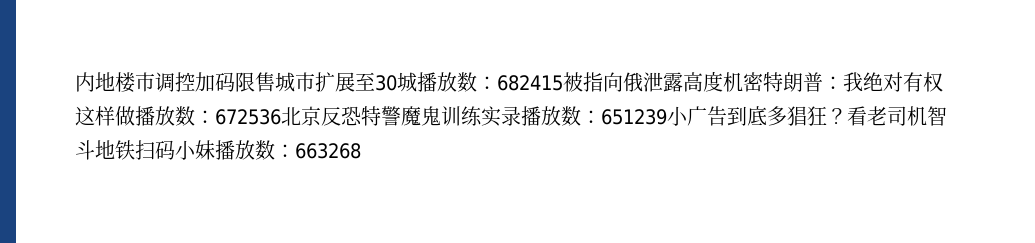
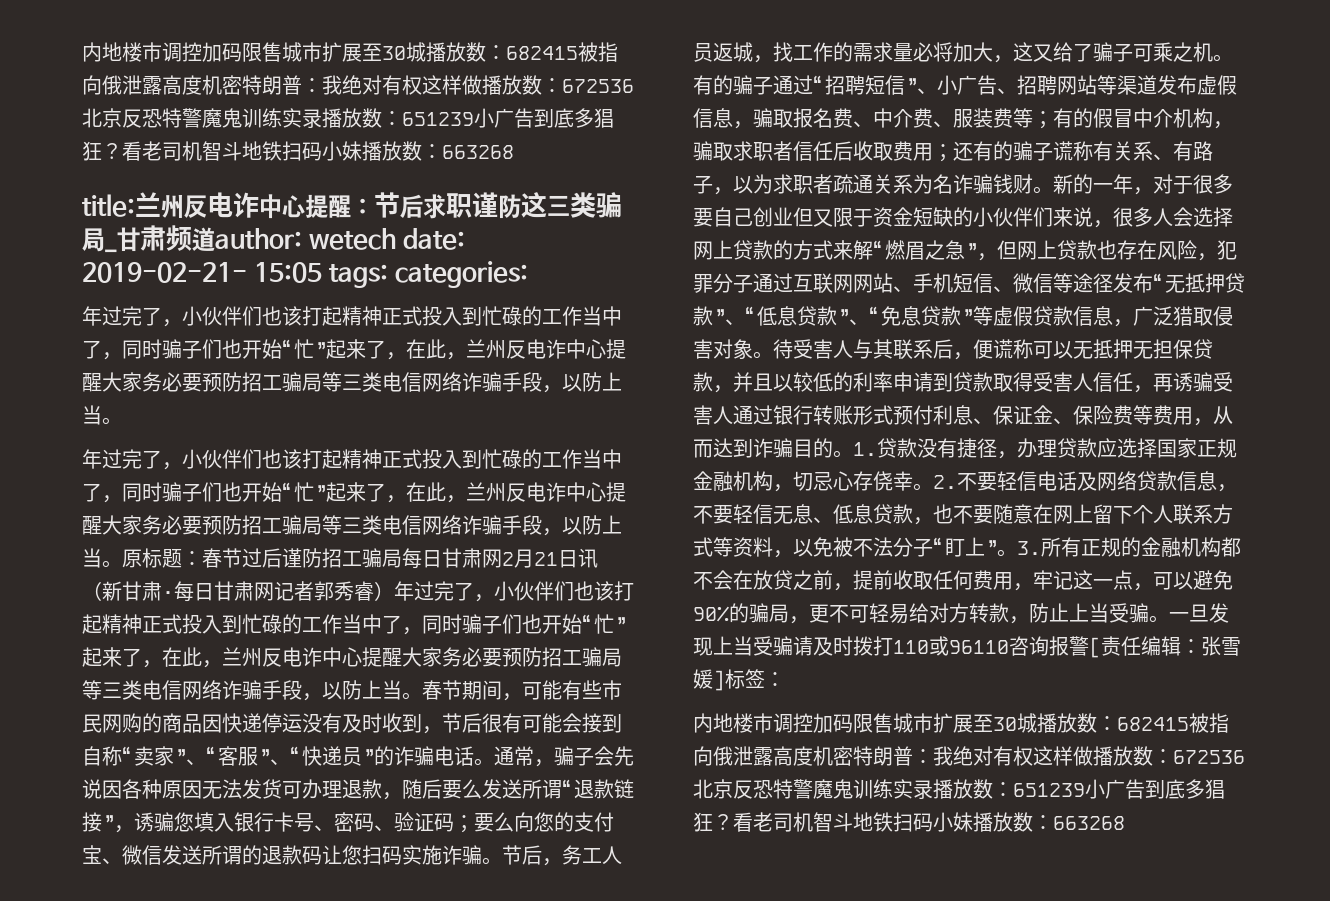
(361, 151) none -> [82,192,622,219] [82,225,466,253] [82,261,529,288] [82,306,622,327] [82,339,626,360] [82,372,622,393] [82,405,122,425] [82,449,622,470] [82,482,626,503] [82,515,622,536] [82,548,598,569] [82,581,634,602] [82,614,626,635] [82,647,622,668] [82,680,622,701] [82,713,622,734] [82,746,634,767] [82,779,634,800] [82,812,614,833] [82,845,622,866] [693,42,1233,63] [693,75,1237,95] [693,108,1233,129] [693,141,1213,162] [693,174,1233,195] [693,207,1233,228] [693,240,1237,261] [693,273,1245,294] [693,306,1233,327] [693,339,1213,360] [693,372,1233,393] [693,405,1233,426] [693,438,1237,459] [693,471,1237,492] [693,504,1233,525] [693,537,1241,558] [693,570,1233,591] [693,603,1229,624] [693,636,1241,658] [693,669,785,691] [693,713,1229,733] [693,746,1245,766] [693,779,1225,799] [693,812,1125,832] // title:兰州反电诈中心提醒：节后求职谨防这三类骗局_甘肃频道author: wetech date: 2019-02-21- 15:05 tags: categories: // 年过完了，小伙伴们也该打起精神正式投入到忙碌的工作当中了，同时骗子们也开始“忙”起来了，在此，兰州反电诈中心提醒大家务必要预防招工骗局等三类电信网络诈骗手段，以防上当。 // 年过完了，小伙伴们也该打起精神正式投入到忙碌的工作当中了，同时骗子们也开始“忙”起来了，在此，兰州反电诈中心提醒大家务必要预防招工骗局等三类电信网络诈骗手段，以防上当。原标题：春节过后谨防招工骗局每日甘肃网2月21日讯（新甘肃·每日甘肃网记者郭秀睿）年过完了，小伙伴们也该打起精神正式投入到忙碌的工作当中了，同时骗子们也开始“忙”起来了，在此，兰州反电诈中心提醒大家务必要预防招工骗局等三类电信网络诈骗手段，以防上当。春节期间，可能有些市民网购的商品因快递停运没有及时收到，节后很有可能会接到自称“卖家”、“客服”、“快递员”的诈骗电话。通常，骗子会先说因各种原因无法发货可办理退款，随后要么发送所谓“退款链接”，诱骗您填入银行卡号、密码、验证码；要么向您的支付宝、微信发送所谓的退款码让您扫码实施诈骗。节后，务工人员返城，找工作的需求量必将加大，这又给了骗子可乘之机。有的骗子通过“招聘短信”、小广告、招聘网站等渠道发布虚假信息，骗取报名费、中介费、服装费等；有的假冒中介机构，骗取求职者信任后收取费用；还有的骗子谎称有关系、有路子，以为求职者疏通关系为名诈骗钱财。新的一年，对于很多要自己创业但又限于资金短缺的小伙伴们来说，很多人会选择网上贷款的方式来解“燃眉之急”，但网上贷款也存在风险，犯罪分子通过互联网网站、手机短信、微信等途径发布“无抵押贷款”、“低息贷款”、“免息贷款”等虚假贷款信息，广泛猎取侵害对象。待受害人与其联系后，便谎称可以无抵押无担保贷款，并且以较低的利率申请到贷款取得受害人信任，再诱骗受害人通过银行转账形式预付利息、保证金、保险费等费用，从而达到诈骗目的。1.贷款没有捷径，办理贷款应选择国家正规金融机构，切忌心存侥幸。2.不要轻信电话及网络贷款信息，不要轻信无息、低息贷款，也不要随意在网上留下个人联系方式等资料，以免被不法分子“盯上”。3.所有正规的金融机构都不会在放贷之前，提前收取任何费用，牢记这一点，可以避免90%的骗局，更不可轻易给对方转款，防止上当受骗。一旦发现上当受骗请及时拨打110或96110咨询报警[责任编辑：张雪媛]标签： // 内地楼市调控加码限售城市扩展至30城播放数：682415被指向俄泄露高度机密特朗普：我绝对有权这样做播放数：672536北京反恐特警魔鬼训练实录播放数：651239小广告到底多猖狂？看老司机智斗地铁扫码小妹播放数：663268

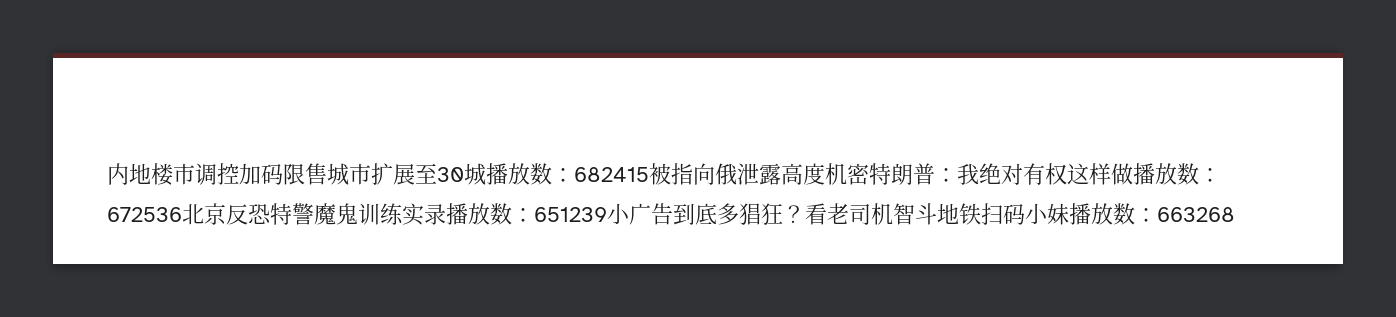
[82,192,622,219] [82,225,466,253] [82,261,529,288] [82,306,622,327] [82,339,626,360] [82,372,622,393] [82,405,122,425] [82,449,622,470] [82,482,626,503] [82,515,622,536] [82,548,598,569] [82,581,634,602] [82,614,626,635] [82,647,622,668] [82,680,622,701] [82,713,622,734] [82,746,634,767] [82,779,634,800] [82,812,614,833] [82,845,622,866] [693,42,1233,63] [693,75,1237,95] [693,108,1233,129] [693,141,1213,162] [693,174,1233,195] [693,207,1233,228] [693,240,1237,261] [693,273,1245,294] [693,306,1233,327] [693,339,1213,360] [693,372,1233,393] [693,405,1233,426] [693,438,1237,459] [693,471,1237,492] [693,504,1233,525] [693,537,1241,558] [693,570,1233,591] [693,603,1229,624] [693,636,1241,658] [693,669,785,691] [693,713,1229,733] [693,746,1245,766] [693,779,1225,799] [693,812,1125,832] // title:兰州反电诈中心提醒：节后求职谨防这三类骗局_甘肃频道author: wetech date: 2019-02-21- 15:05 tags: categories: // 年过完了，小伙伴们也该打起精神正式投入到忙碌的工作当中了，同时骗子们也开始“忙”起来了，在此，兰州反电诈中心提醒大家务必要预防招工骗局等三类电信网络诈骗手段，以防上当。 // 年过完了，小伙伴们也该打起精神正式投入到忙碌的工作当中了，同时骗子们也开始“忙”起来了，在此，兰州反电诈中心提醒大家务必要预防招工骗局等三类电信网络诈骗手段，以防上当。原标题：春节过后谨防招工骗局每日甘肃网2月21日讯（新甘肃·每日甘肃网记者郭秀睿）年过完了，小伙伴们也该打起精神正式投入到忙碌的工作当中了，同时骗子们也开始“忙”起来了，在此，兰州反电诈中心提醒大家务必要预防招工骗局等三类电信网络诈骗手段，以防上当。春节期间，可能有些市民网购的商品因快递停运没有及时收到，节后很有可能会接到自称“卖家”、“客服”、“快递员”的诈骗电话。通常，骗子会先说因各种原因无法发货可办理退款，随后要么发送所谓“退款链接”，诱骗您填入银行卡号、密码、验证码；要么向您的支付宝、微信发送所谓的退款码让您扫码实施诈骗。节后，务工人员返城，找工作的需求量必将加大，这又给了骗子可乘之机。有的骗子通过“招聘短信”、小广告、招聘网站等渠道发布虚假信息，骗取报名费、中介费、服装费等；有的假冒中介机构，骗取求职者信任后收取费用；还有的骗子谎称有关系、有路子，以为求职者疏通关系为名诈骗钱财。新的一年，对于很多要自己创业但又限于资金短缺的小伙伴们来说，很多人会选择网上贷款的方式来解“燃眉之急”，但网上贷款也存在风险，犯罪分子通过互联网网站、手机短信、微信等途径发布“无抵押贷款”、“低息贷款”、“免息贷款”等虚假贷款信息，广泛猎取侵害对象。待受害人与其联系后，便谎称可以无抵押无担保贷款，并且以较低的利率申请到贷款取得受害人信任，再诱骗受害人通过银行转账形式预付利息、保证金、保险费等费用，从而达到诈骗目的。1.贷款没有捷径，办理贷款应选择国家正规金融机构，切忌心存侥幸。2.不要轻信电话及网络贷款信息，不要轻信无息、低息贷款，也不要随意在网上留下个人联系方式等资料，以免被不法分子“盯上”。3.所有正规的金融机构都不会在放贷之前，提前收取任何费用，牢记这一点，可以避免90%的骗局，更不可轻易给对方转款，防止上当受骗。一旦发现上当受骗请及时拨打110或96110咨询报警[责任编辑：张雪媛]标签： // 内地楼市调控加码限售城市扩展至30城播放数：682415被指向俄泄露高度机密特朗普：我绝对有权这样做播放数：672536北京反恐特警魔鬼训练实录播放数：651239小广告到底多猖狂？看老司机智斗地铁扫码小妹播放数：663268 -> (1235, 214) none

